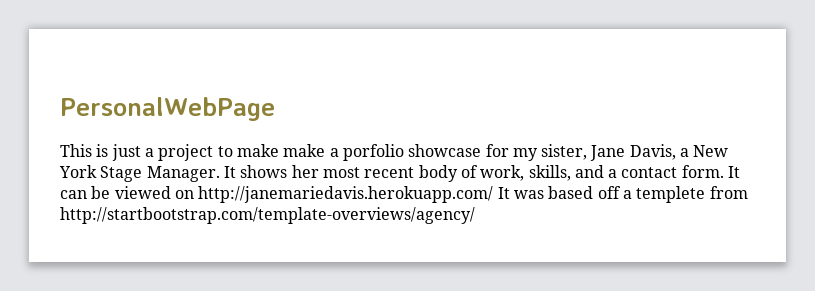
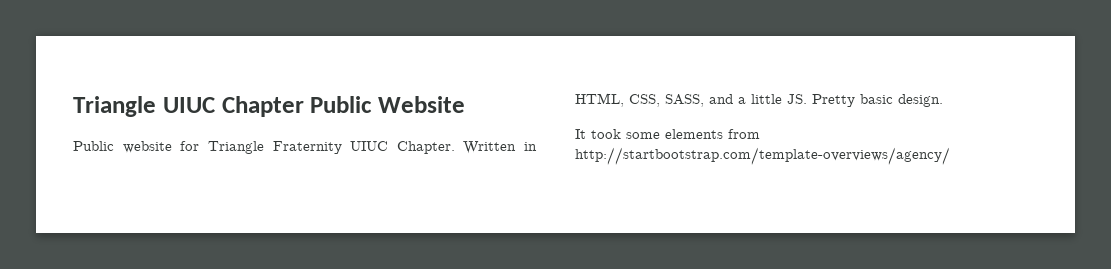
[60,97,275,121] [60,144,729,161] [59,165,741,182] [60,186,706,203] PersonalWebPage // This is just a project to make make a porfolio showcase for my sister, Jane Davis, a New York Stage Manager. It shows her most recent body of work, skills, and a contact form. It can be viewed on http://janemariedavis.herokuapp.com/ It was based off a templete -> [73,96,465,117] [73,141,537,154] [575,93,943,107] [575,129,723,139] Triangle UIUC Chapter Public Website // Public website for Triangle Fraternity UIUC Chapter. Written in HTML, CSS, SASS, and a little JS. Pretty basic design. // It took some elements

